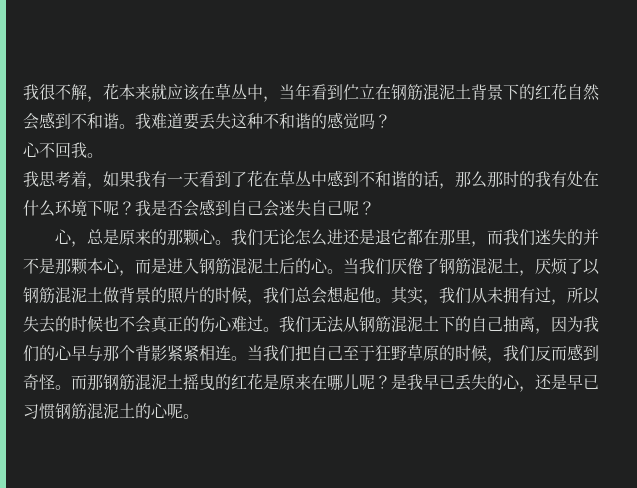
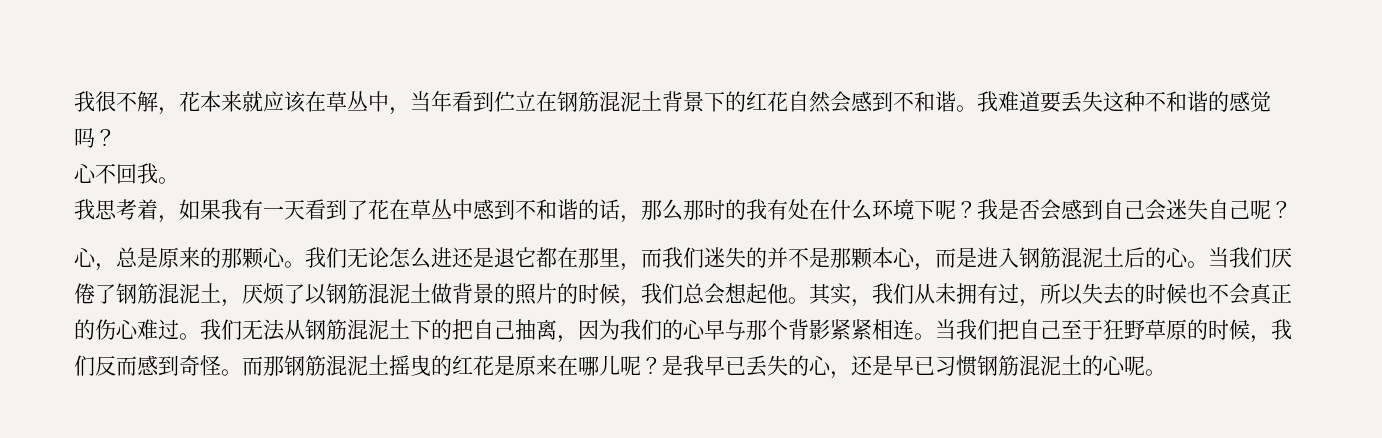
(471, 324) none -> [452,319,473,340] 把

